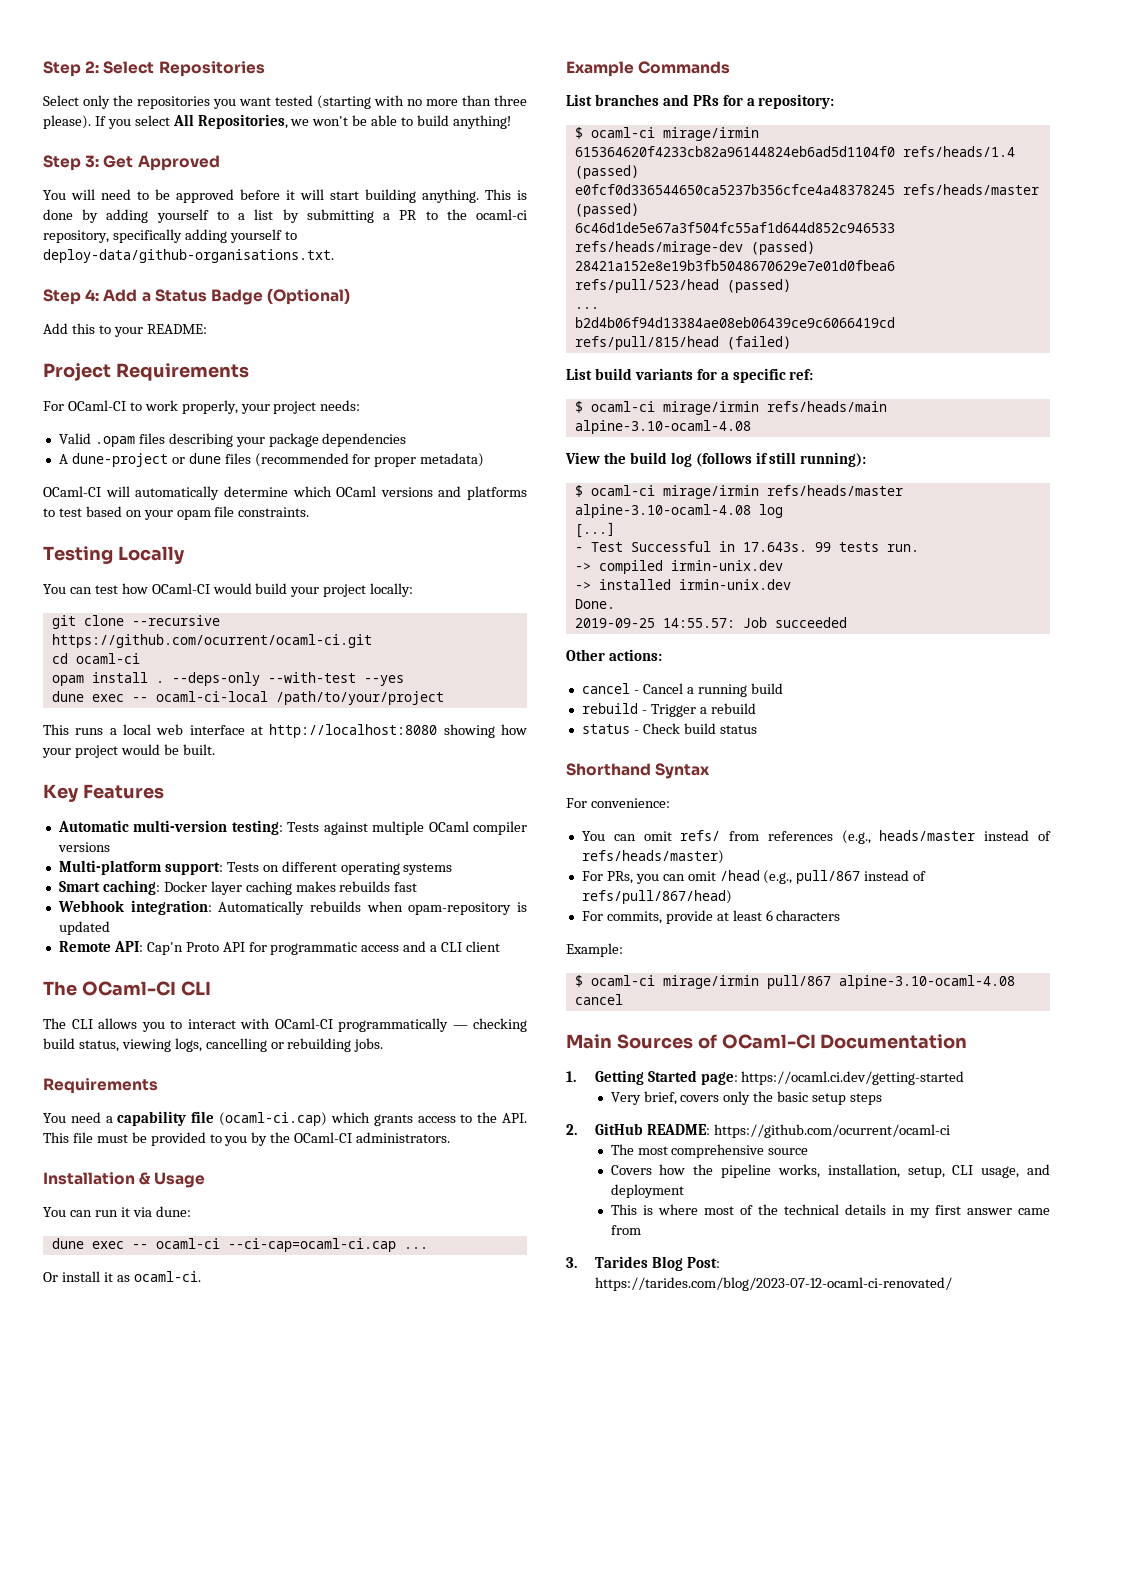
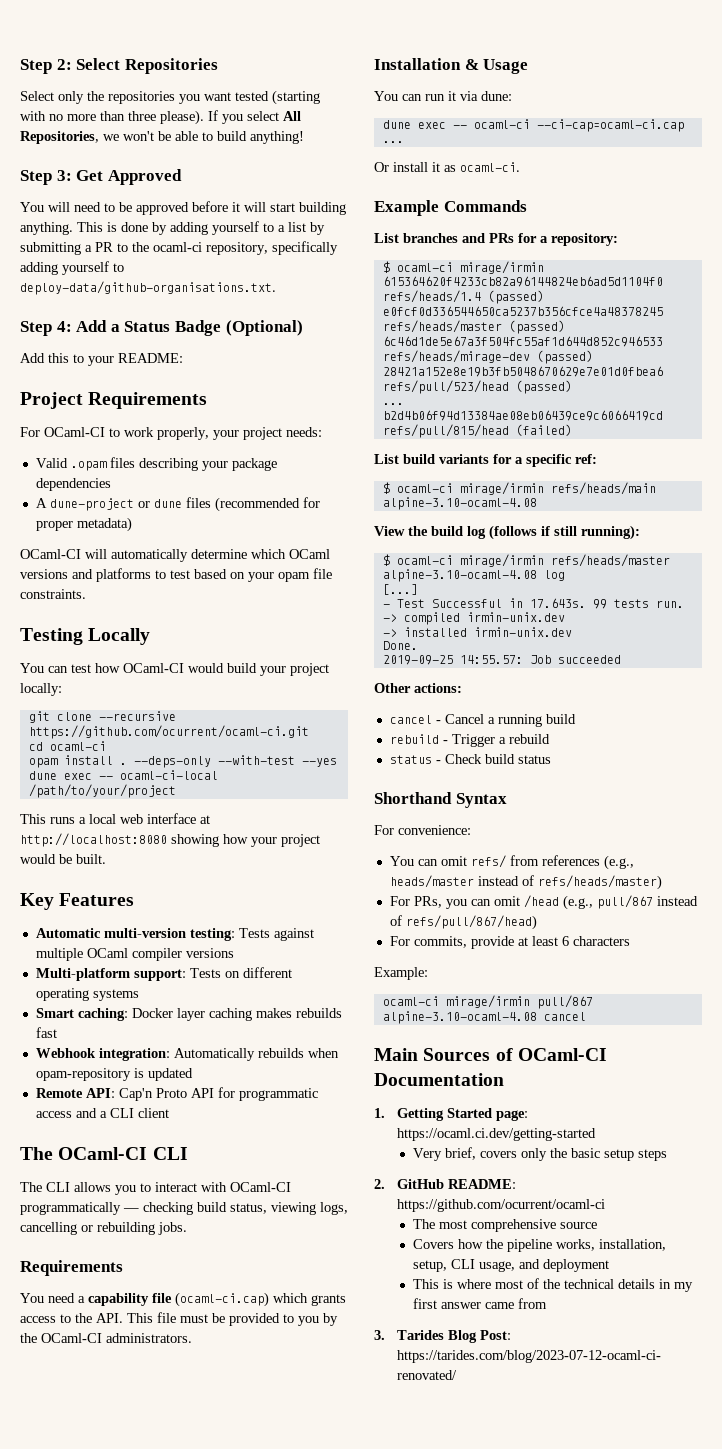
[574,975,583,987] $ -> (428, 973) none

